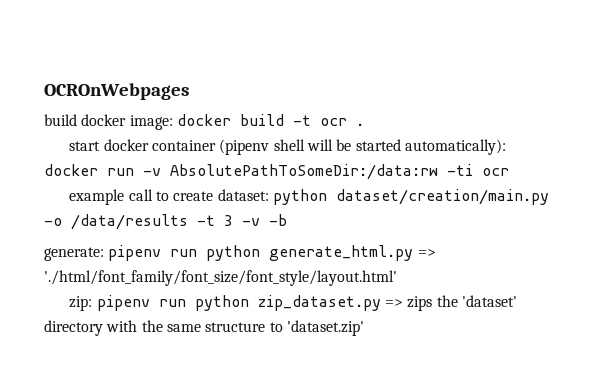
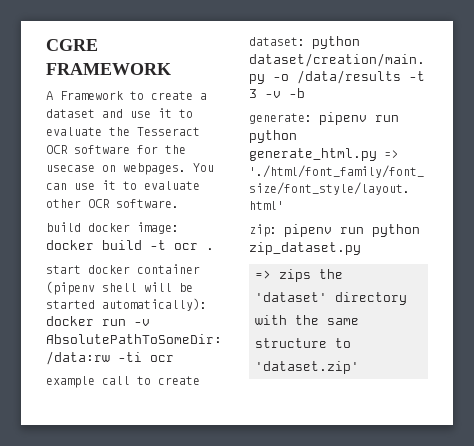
[44,83,189,100] OCROnWebpages -> [46,39,98,51] [46,63,171,75] [46,91,207,100] [46,108,193,118] [46,127,200,136] [46,145,186,154] [46,163,214,175] [46,180,200,190] [46,199,179,208] CGRE FRAMEWORK // A Framework to create a dataset and use it to evaluate the Tesseract OCR software for the usecase on webpages. You can use it to evaluate other OCR software.
(381, 303) none -> (361, 248) //

